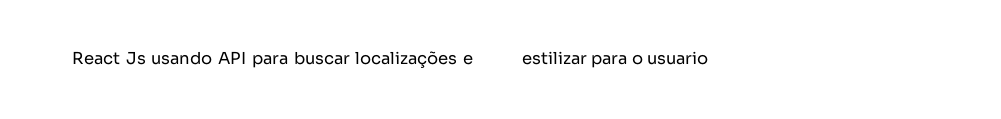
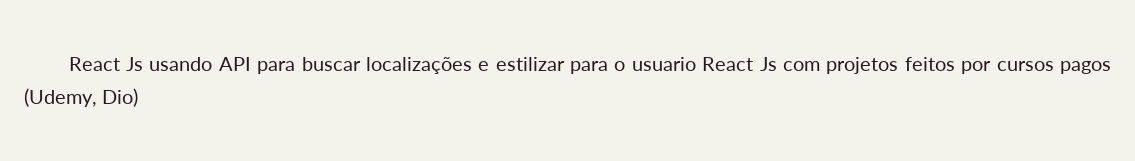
(709, 58) none -> [702,57,1112,74] [24,88,139,107] React Js com projetos feitos por cursos pagos (Udemy, Dio)

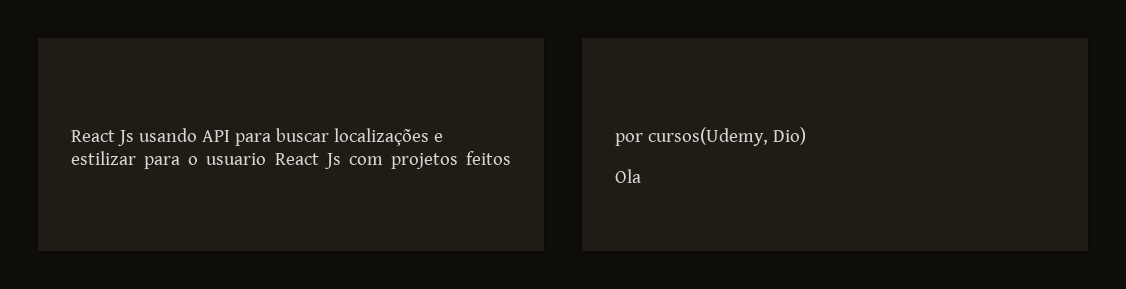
[996,61,1112,74] [24,88,97,107] cursos pagos (Udemy, -> [647,127,768,146] cursos(Udemy,
(139, 97) none -> [615,169,641,183] // Ola

